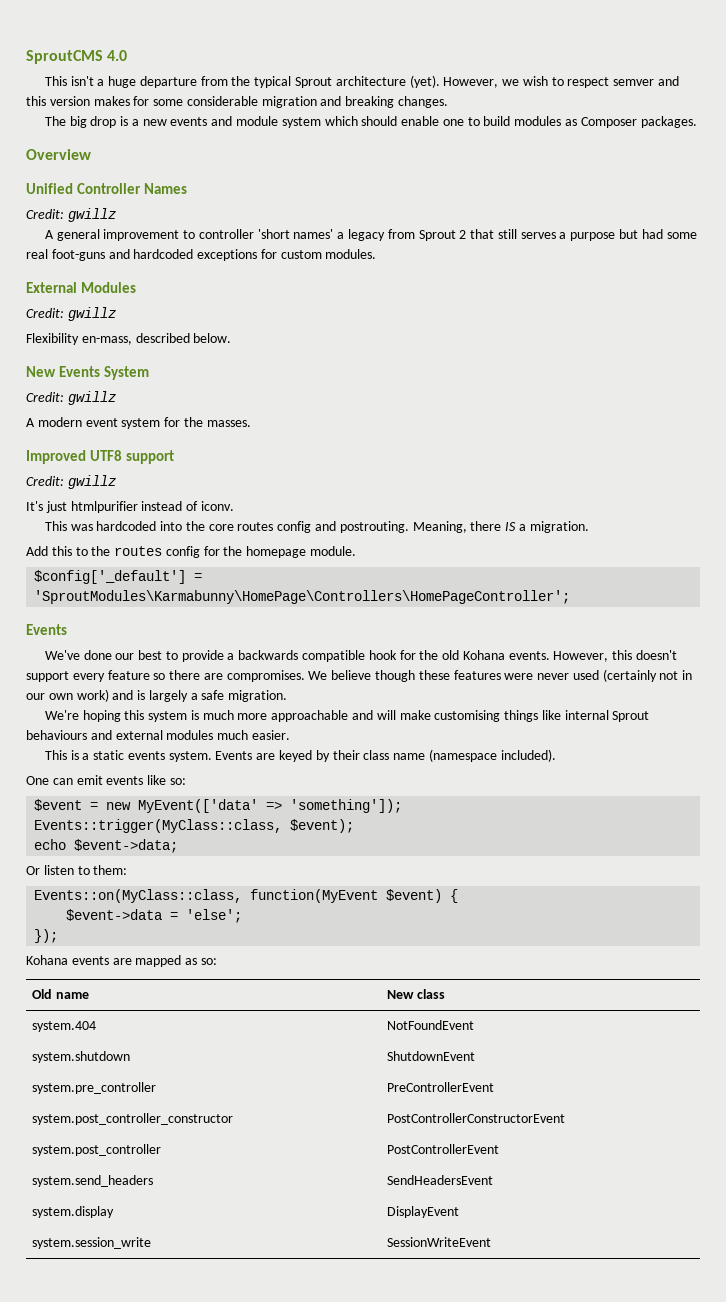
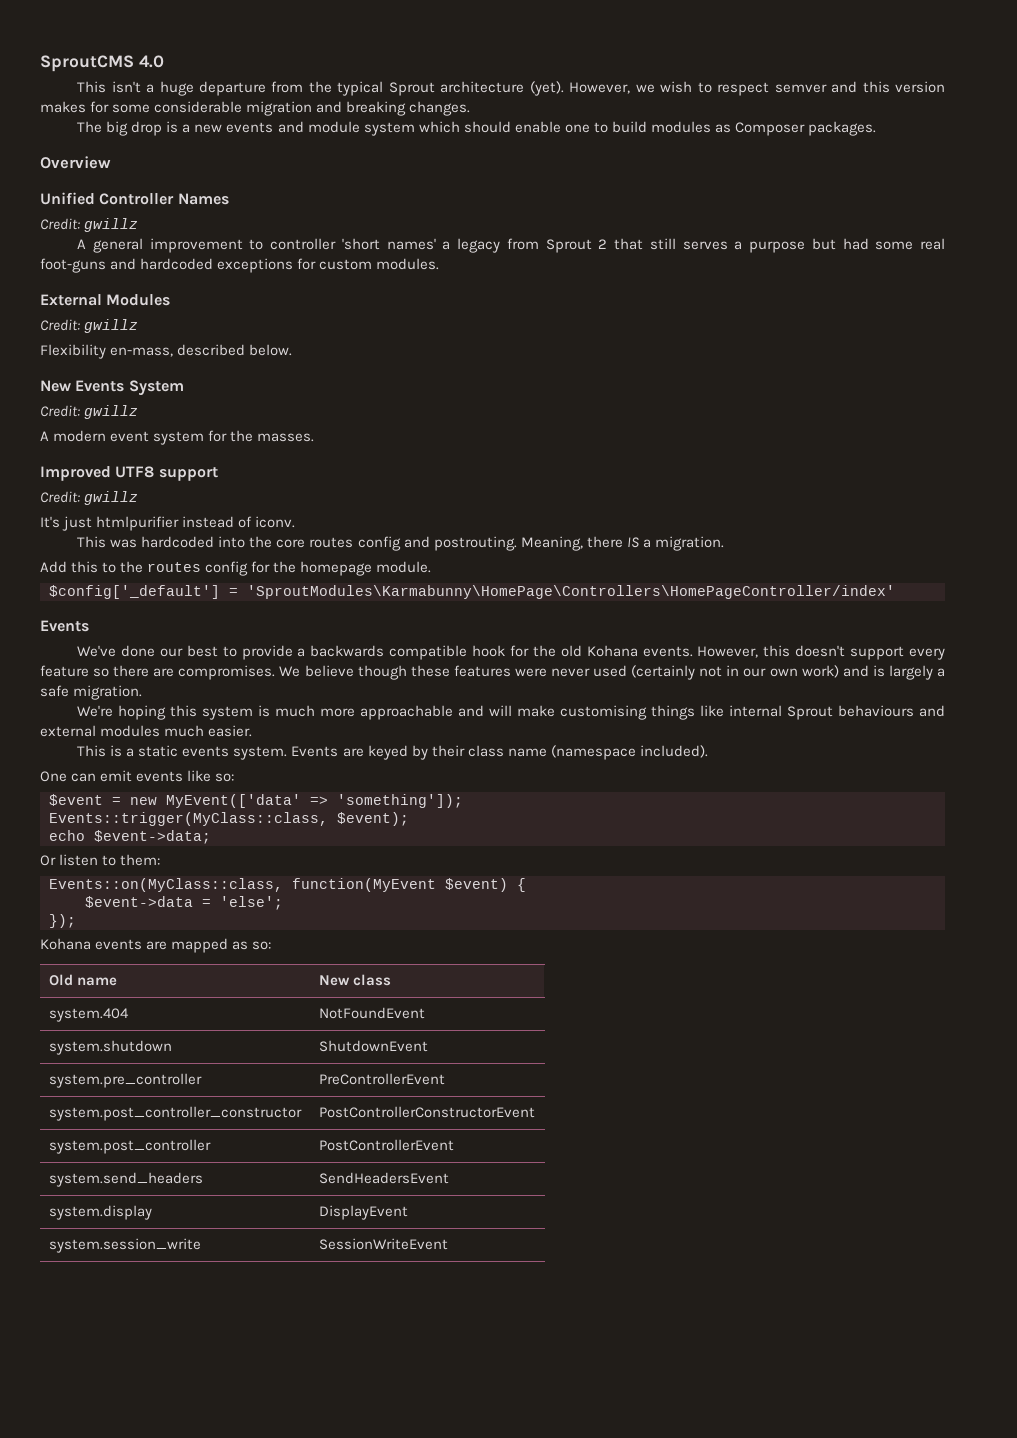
[34,590,571,604] 'SproutModules\Karmabunny\HomePage\Controllers\HomePageController'; -> [247,585,895,599] 'SproutModules\Karmabunny\HomePage\Controllers\HomePageController/index'

